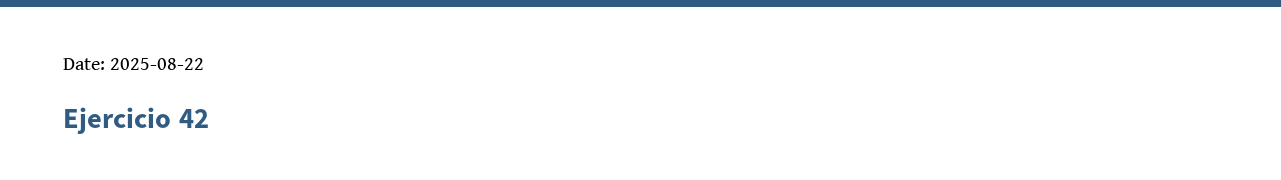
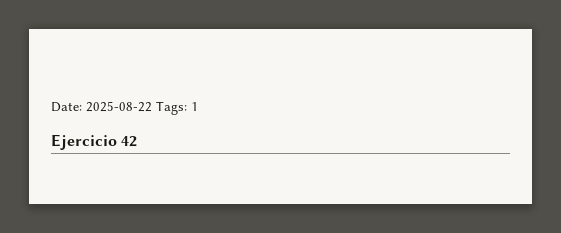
(205, 64) none -> [156,101,198,115] Tags: 1

